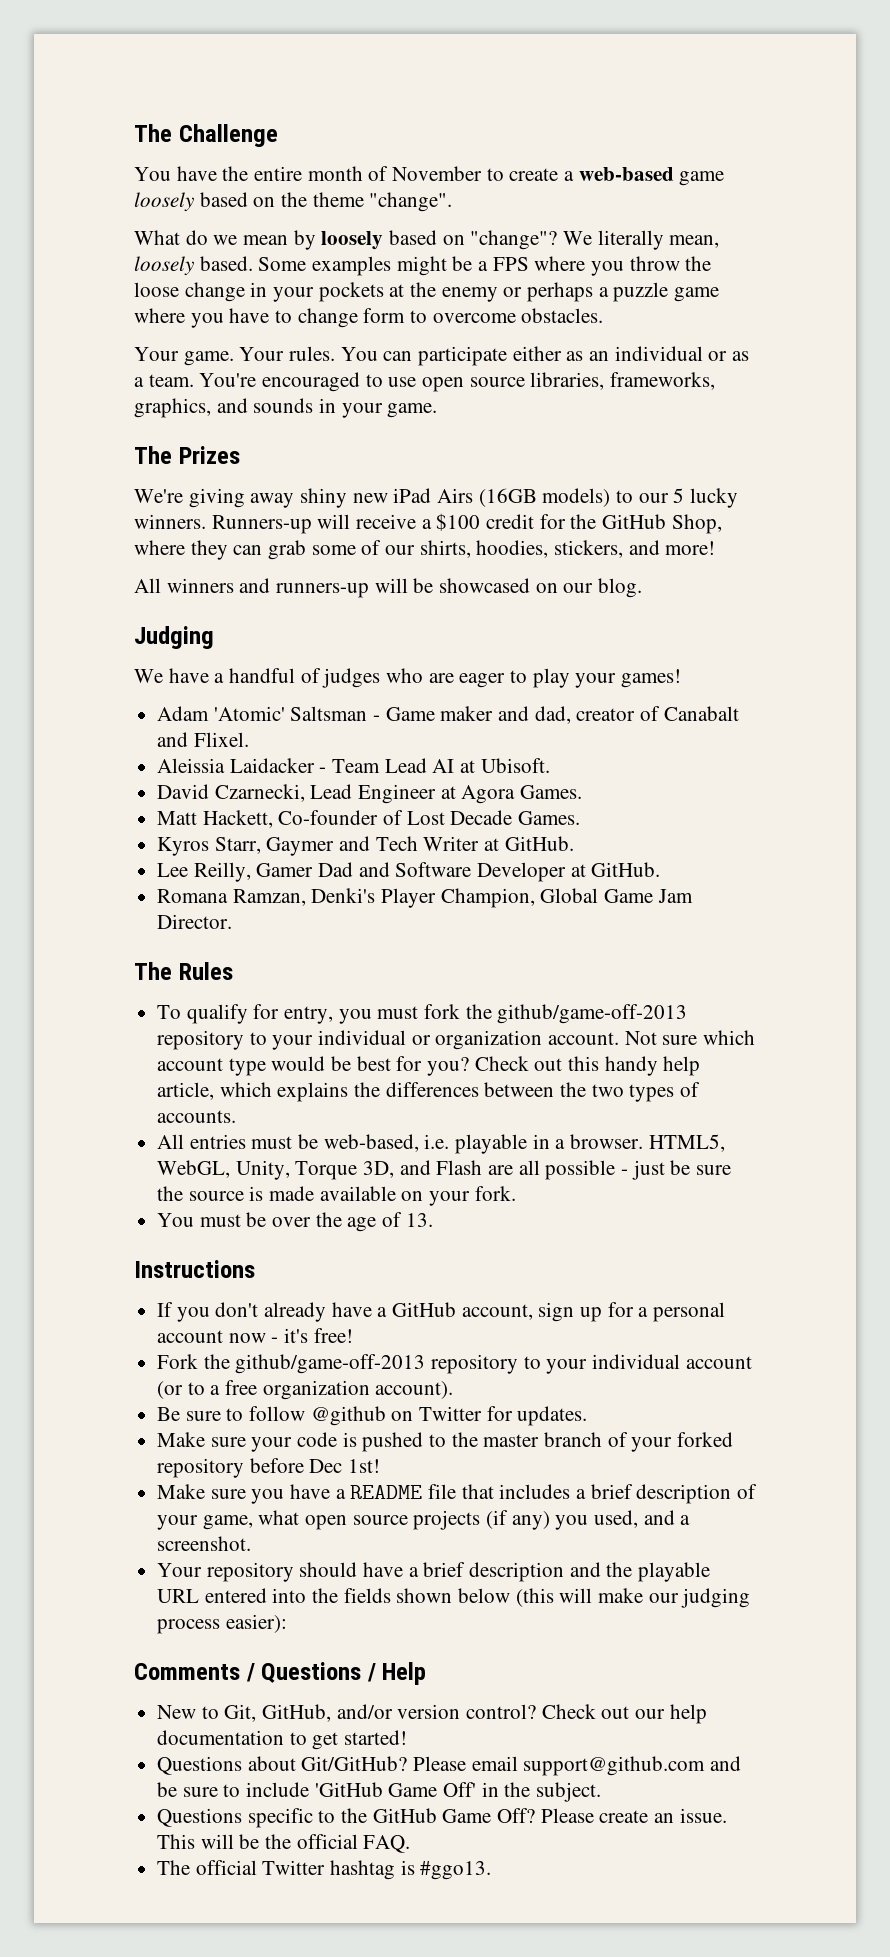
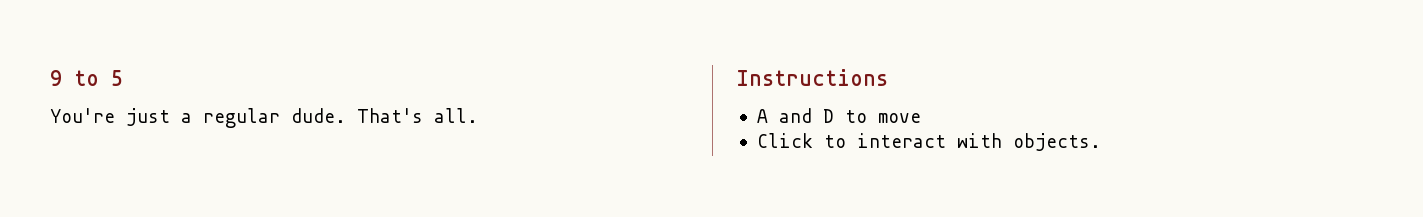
[134,124,278,147] [134,166,725,186] [134,192,453,212] [134,230,720,250] [134,256,712,276] [134,282,720,302] [134,308,604,328] [134,346,750,366] [134,372,716,392] [134,398,438,418] [134,446,240,464] [134,488,739,508] [134,513,722,534] [134,540,716,560] [134,578,643,598] [134,626,214,649] [134,668,682,688] [157,706,739,724] [157,732,249,747] [157,758,550,773] [157,784,583,804] [157,810,581,828] [157,836,574,856] [157,862,661,882] [157,888,693,908] [157,914,233,929] [134,962,233,980] [157,1004,688,1024] [157,1030,756,1050] [157,1056,701,1076] [157,1082,701,1102] [157,1110,237,1123] [157,1134,725,1154] [157,1160,732,1180] [157,1186,516,1206] [157,1212,433,1232] [134,1260,255,1278] [157,1302,726,1322] [157,1328,353,1343] [157,1354,752,1374] [157,1380,454,1400] [157,1406,588,1426] [157,1432,734,1452] [157,1458,381,1478] [157,1484,758,1504] [157,1510,691,1530] [157,1536,252,1551] [157,1562,711,1582] [157,1588,751,1608] [157,1614,287,1634] [134,1662,427,1685] [157,1704,707,1724] [157,1730,408,1750] [157,1756,742,1776] [157,1782,602,1802] [157,1808,727,1828] [157,1834,411,1853] [157,1860,492,1880] The Challenge // You have the entire month of November to create a web-based game loosely based on the theme "change". // What do we mean by loosely based on "change"? We literally mean, loosely based. Some examples might be a FPS where you throw the loose change in your pockets at the enemy or perhaps a puzzle game where you have to change form to overcome obstacles. // Your game. Your rules. You can participate either as an individual or as a team. You're encouraged to use open source libraries, frameworks, graphics, and sounds in your game. // The Prizes // We're giving away shiny new iPad Airs (16GB models) to our 5 lucky winners. Runners-up will receive a $100 credit for the GitHub Shop, where they can grab some of our shirts, hoodies, stickers, and more! // All winners and runners-up will be showcased on our blog. // Judging // We have a handful of judges who are eager to play your games! // Adam 'Atomic' Saltsman - Game maker and dad, creator of Canabalt and Flixel. // Aleissia Laidacker - Team Lead AI at Ubisoft. // David Czarnecki, Lead Engineer at Agora Games. // Matt Hackett, Co-founder of Lost Decade Games. // Kyros Starr, Gaymer and Tech Writer at GitHub. // Lee Reilly, Gamer Dad and Software Developer at GitHub. // Romana Ramzan, Denki's Player Champion, Global Game Jam Director. // The Rules // To qualify for entry, you must fork the github/game-off-2013 repository to your individual or organization account. Not sure which account type would be best for you? Check out this handy help article, which explains the differences between the two types of accounts. // All entries must be web-based, i.e. playable in a browser. HTML5, WebGL, Unity, Torque 3D, and Flash are all possible - just be sure the source is made available on your fork. // You must be over the age of 13. // Instructions // If you don't already have a GitHub account, sign up for a personal account now - it's free! // Fork the github/game-off-2013 repository to your individual account (or to a free organization account). // Be sure to follow @github on Twitter for updates. // Make sure your code is pushed to the master branch of your forked repository before Dec 1st! // Make sure you have a README file that includes a brief description of your game, what open source projects (if any) you used, and a screenshot. // Your repository should have a brief description and the playable URL entered into the fields shown below (this will make our judging process easier): // Comments / Questions / Help // New to Git, GitHub, and/or version control? Check out our help documentation to get started! // Questions about Git/GitHub? Please email support@github.com and be sure to include 'GitHub Game Off' in the subject. // Questions specific to the GitHub Game Off? Please create an issue. This will be the official FAQ. // The official Twitter hashtag is #ggo13. -> [50,70,123,86] [50,108,478,128] [736,69,888,86] [756,108,921,123] [756,133,1101,151] 9 to 5 // You're just a regular dude. That's all. // Instructions // A and D to move // Click to interact with objects.

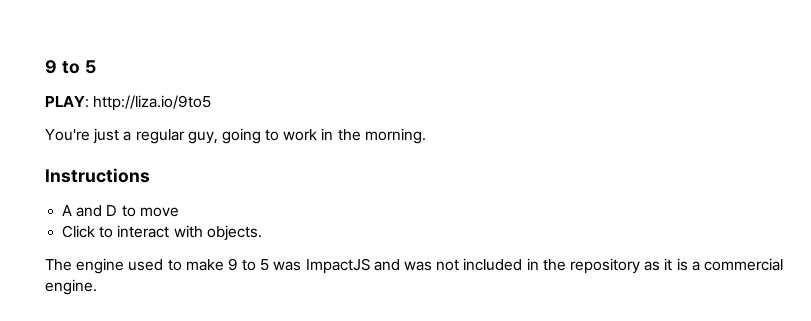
[50,70,123,86] 9 to 5 -> [45,60,96,74] [45,95,212,111] 9 to 5 // PLAY: http://liza.io/9to5
[291,108,478,123] dude. That's all. -> [187,128,426,144] guy, going to work in the morning.
(1101, 142) none -> [45,258,783,274] [45,279,97,295] // The engine used to make 9 to 5 was ImpactJS and was not included in the repository as it is a commercial engine.

